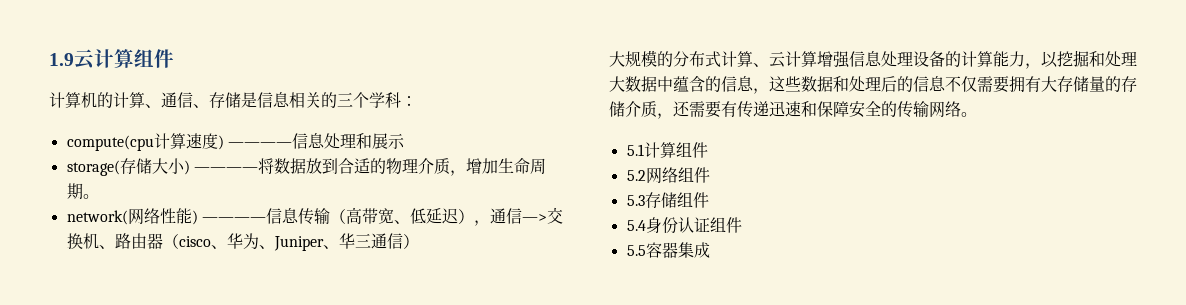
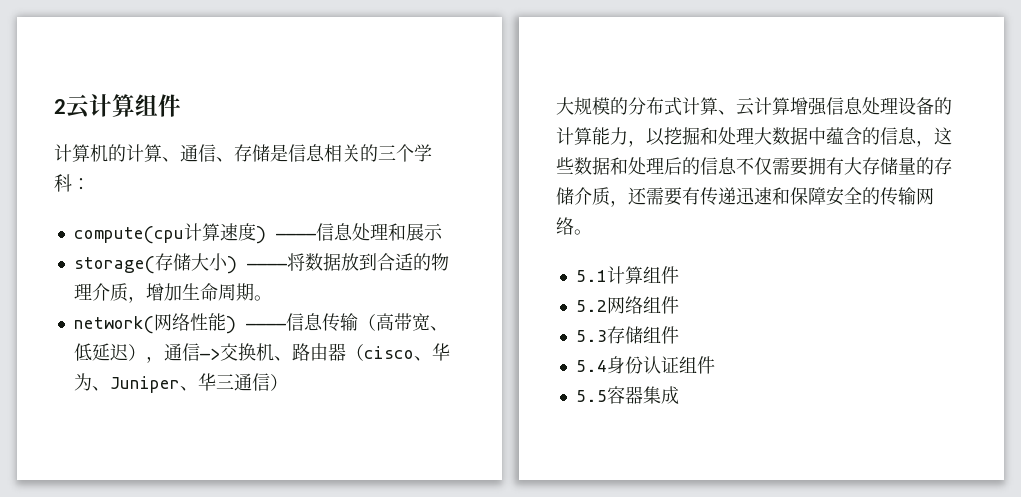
[49,53,74,66] 1.9 -> [54,99,66,114] 2

